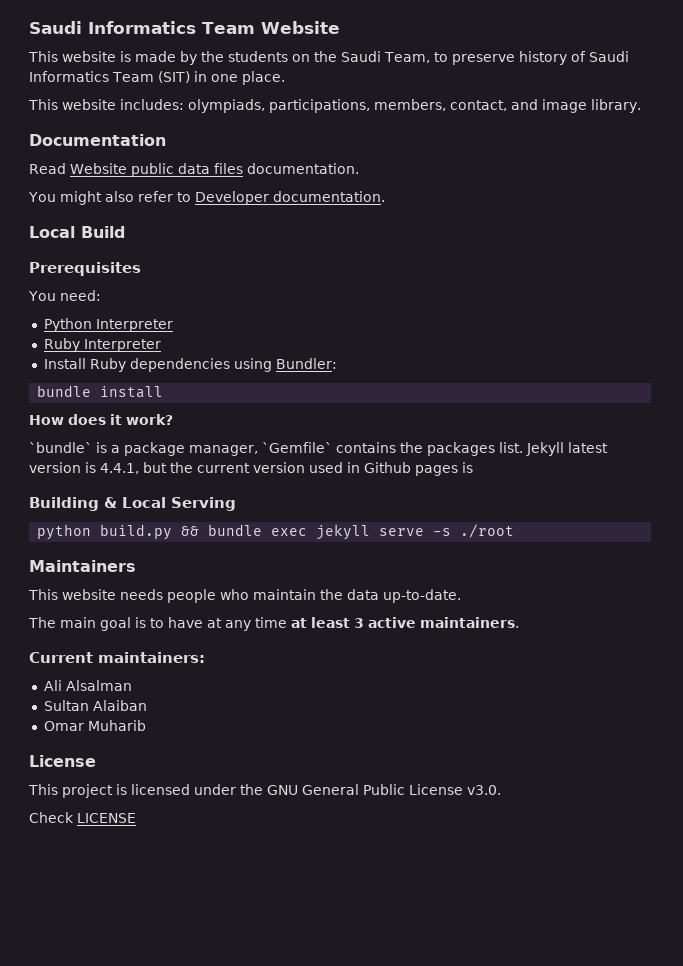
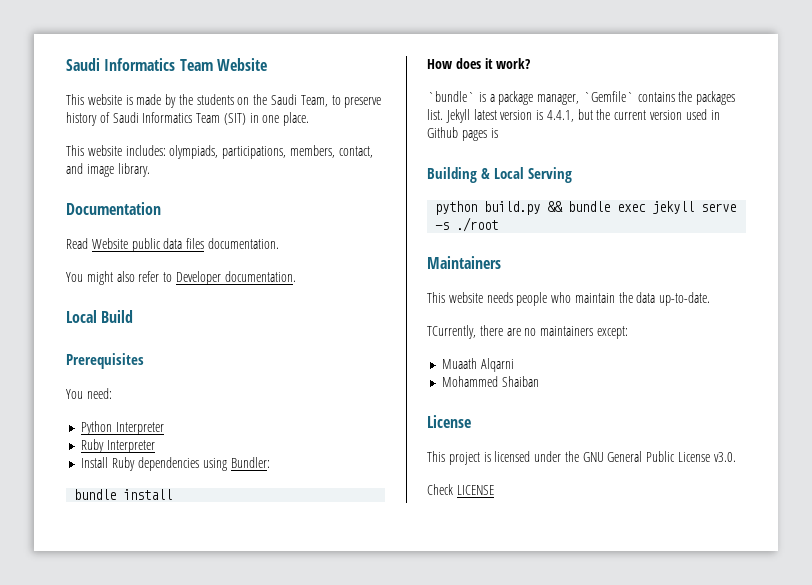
[28,617,519,631] [29,652,205,663] [43,680,132,691] [43,700,147,711] [43,720,146,731] The main goal is to have at any time at least 3 active maintainers. // Current maintainers: // Ali Alsalman // Sultan Alaiban // Omar Muharib -> [427,325,628,339] [442,358,515,372] [442,376,540,387] TCurrently, there are no maintainers except: // Muaath Alqarni // Mohammed Shaiban

